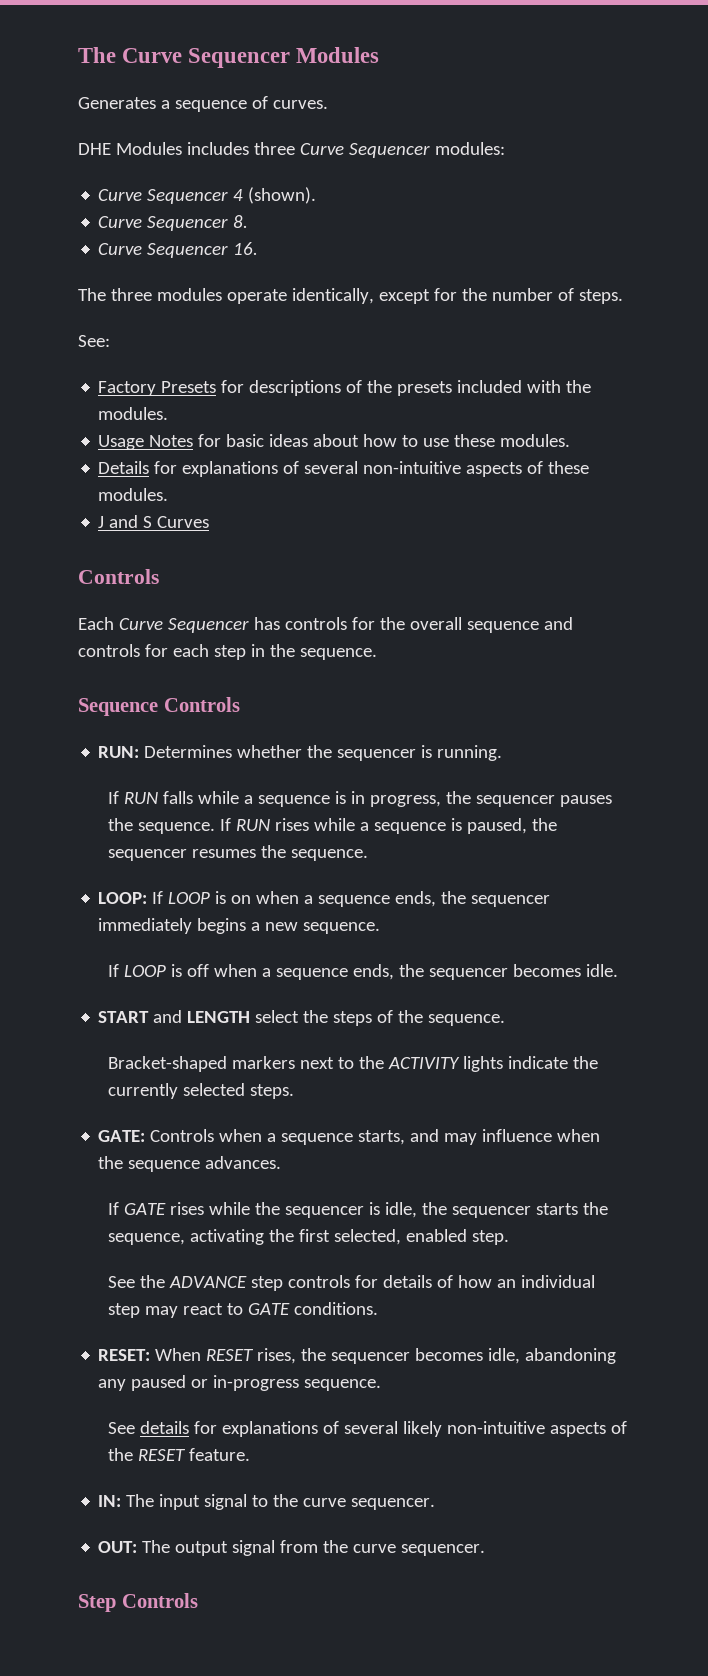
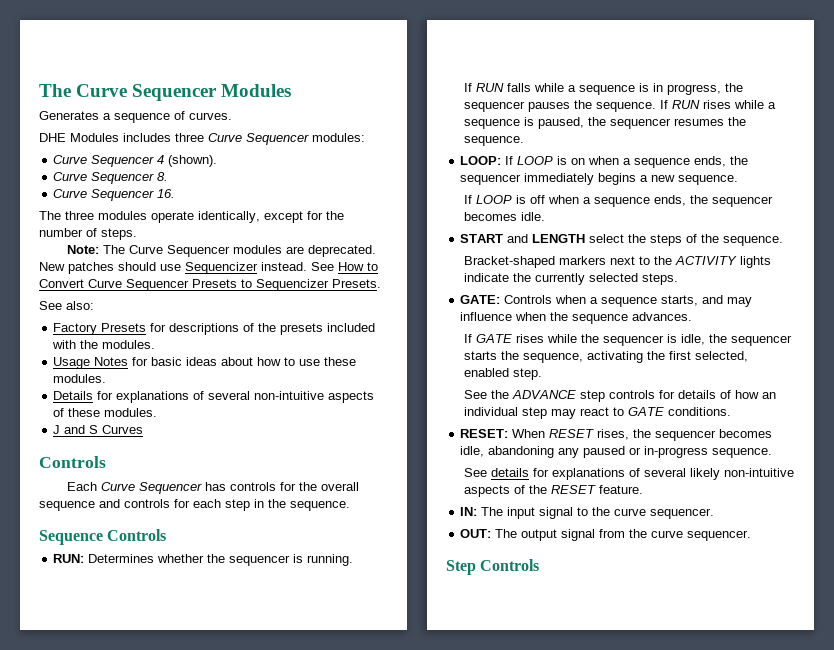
[78,335,110,347] See: -> [67,245,377,257] [39,262,378,274] [39,279,381,291] [39,301,94,310] Note: The Curve Sequencer modules are deprecated. New patches should use Sequencizer instead. See How to Convert Curve Sequencer Presets to Sequencizer Presets. // See also:

